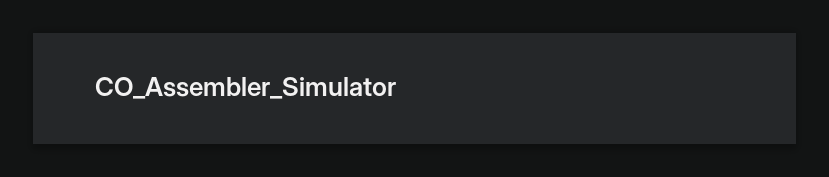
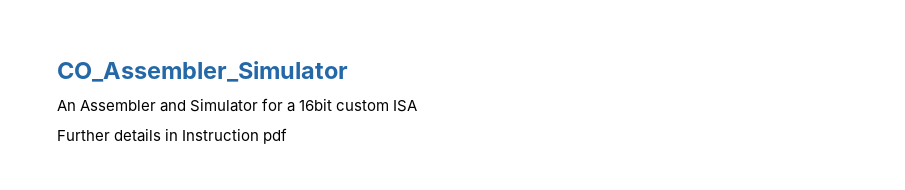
(396, 88) none -> [57,98,418,112] [57,128,288,144] // An Assembler and Simulator for a 16bit custom ISA // Further details in Instruction pdf

